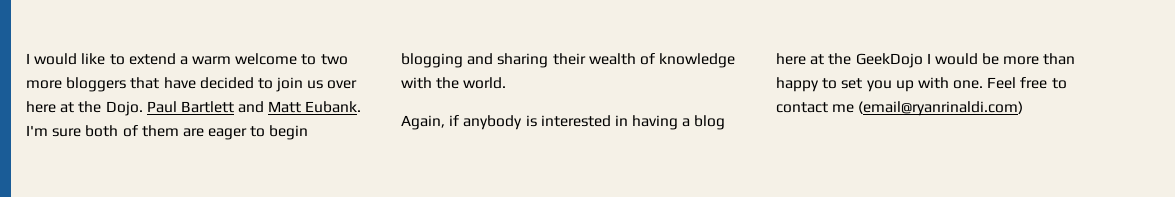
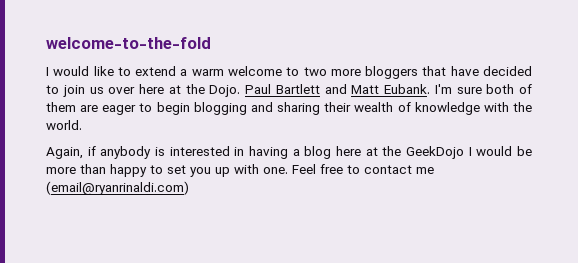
(26, 58) none -> [46,37,211,49] welcome-to-the-fold //

